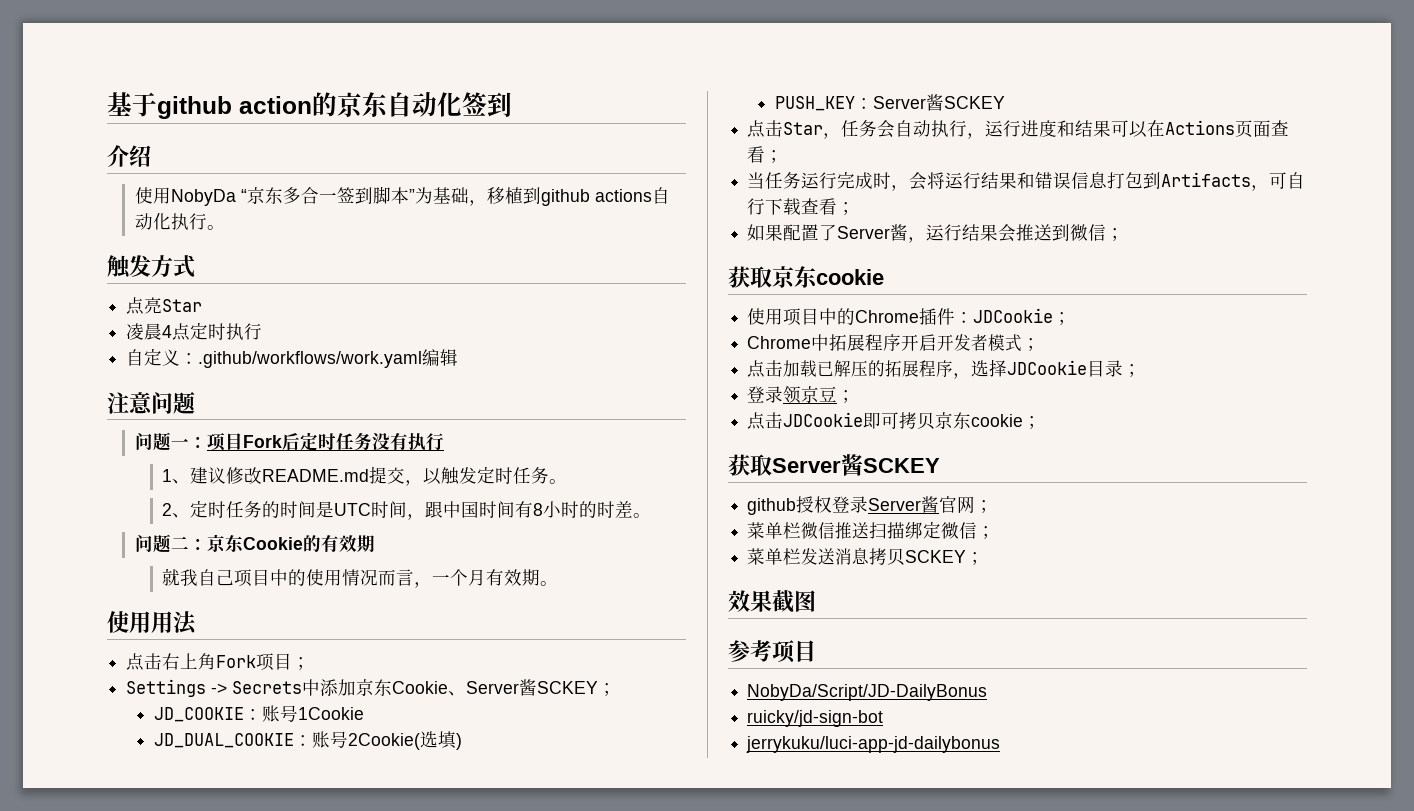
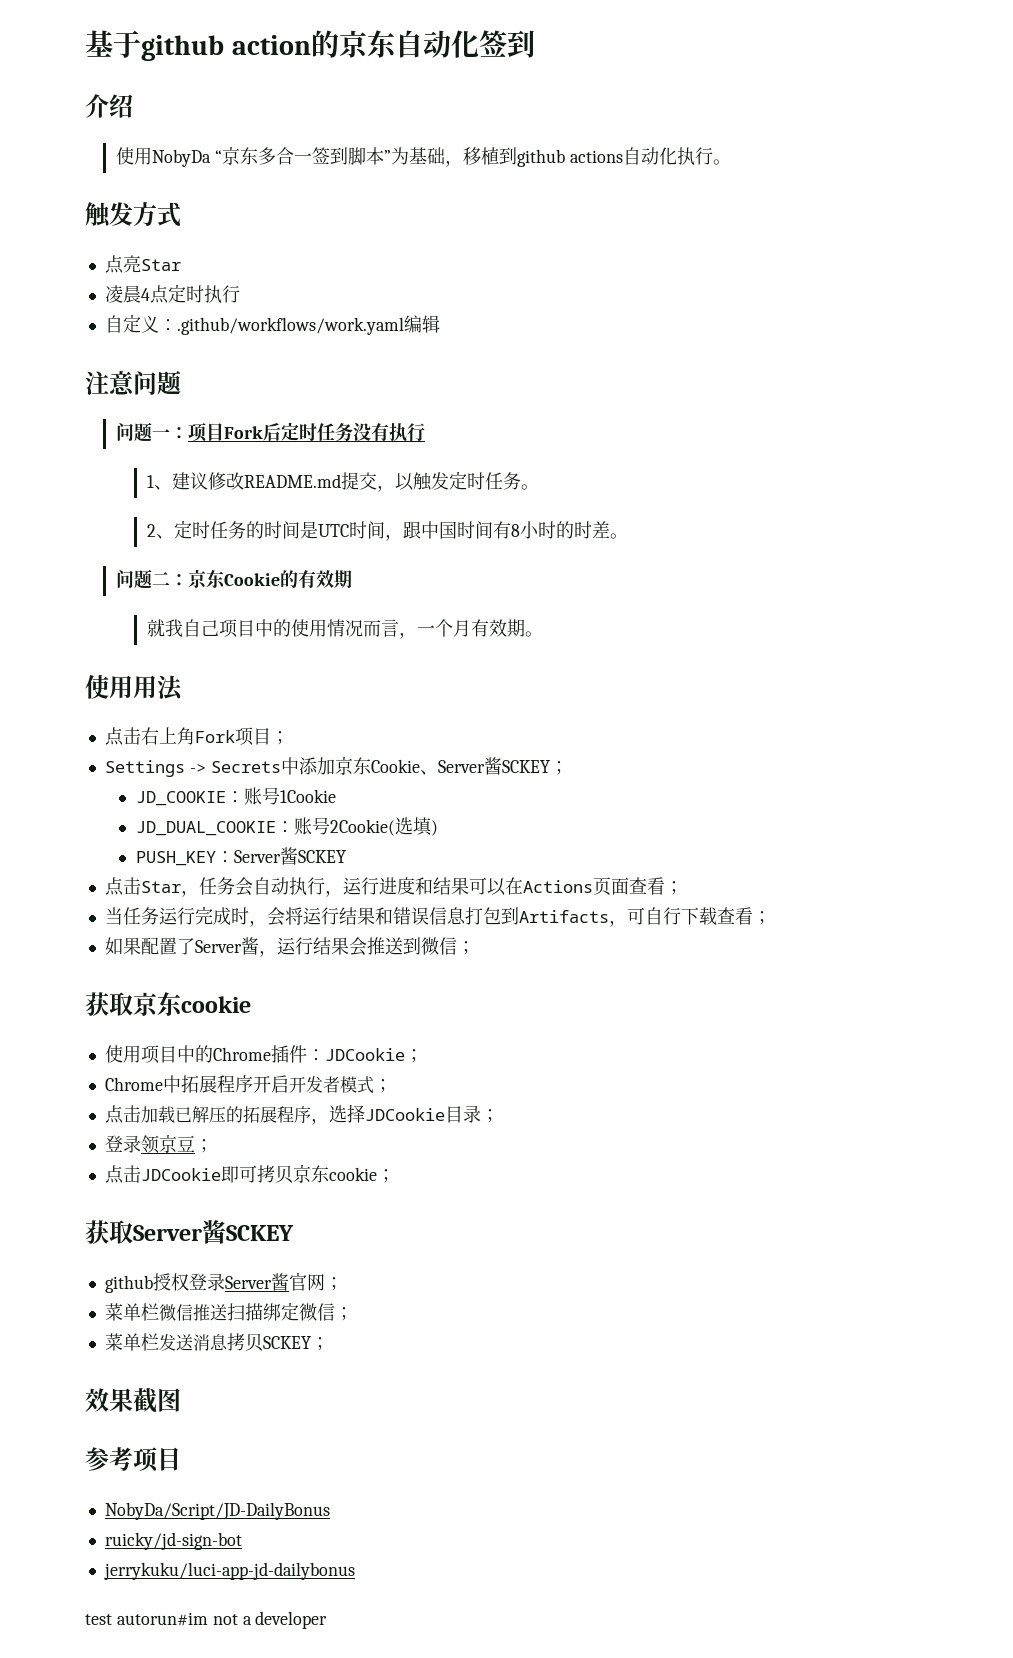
(1001, 744) none -> [85,1611,328,1629] // test autorun#im not a developer

